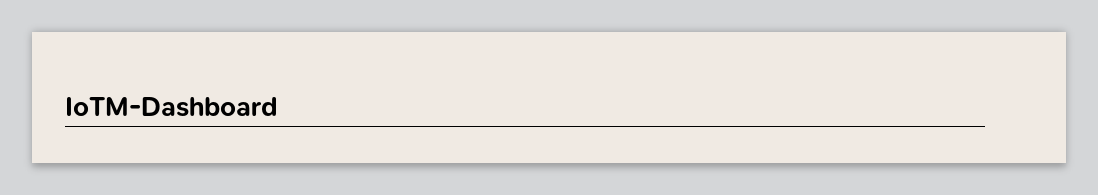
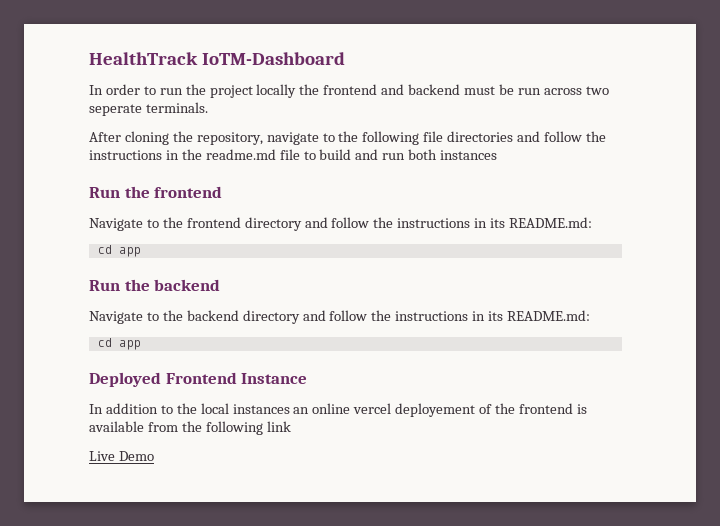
(65, 107) none -> [89,52,198,65] HealthTrack
(278, 107) none -> [89,84,609,98] [89,102,208,116] [89,131,606,145] [89,149,498,160] [89,186,223,198] [89,217,593,231] [97,245,140,257] [89,279,221,291] [89,310,591,324] [97,338,140,350] [89,372,308,387] [89,403,587,417] [89,421,291,435] [89,451,154,461] // In order to run the project locally the frontend and backend must be run across two seperate terminals. // After cloning the repository, navigate to the following file directories and follow the instructions in the readme.md file to build and run both instances // Run the frontend // Navigate to the frontend directory and follow the instructions in its README.md: // cd app // Run the backend // Navigate to the backend directory and follow the instructions in its README.md: // cd app // Deployed Frontend Instance // In addition to the local instances an online vercel deployement of the frontend is available from the following link // Live Demo

